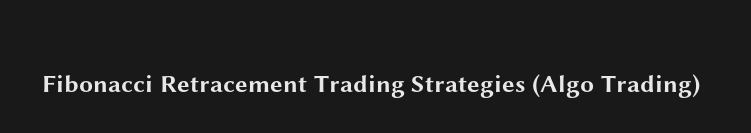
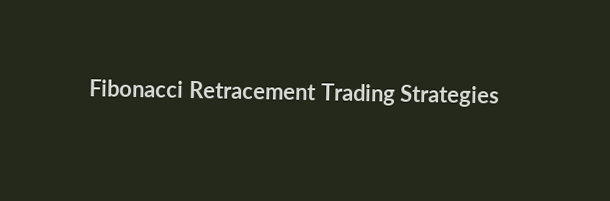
[532,74,700,98] (Algo Trading) -> (501, 96) none

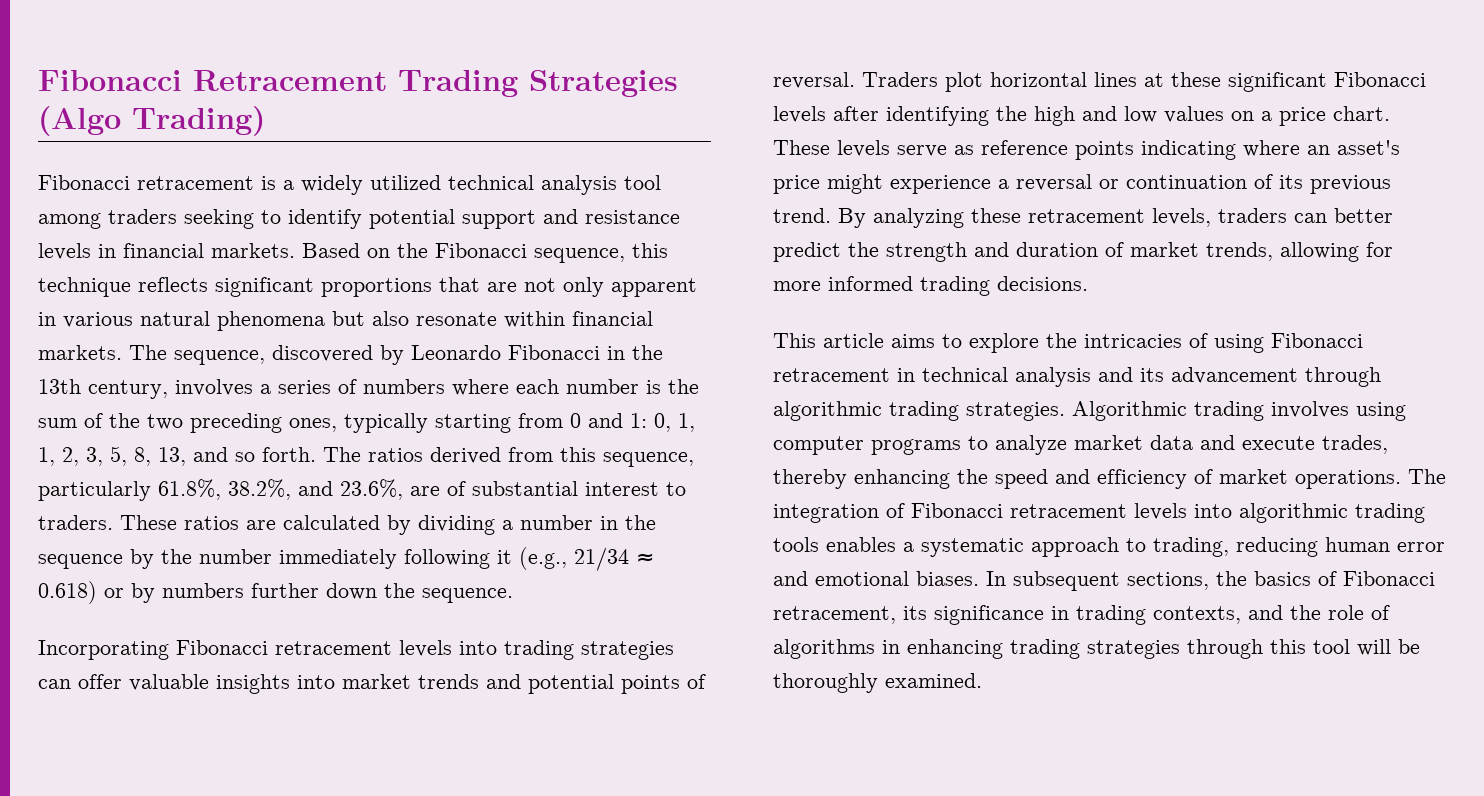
(501, 96) none -> [38,106,265,136] [38,175,661,195] [38,209,680,229] [38,243,668,263] [38,277,697,297] [38,311,653,331] [38,345,663,365] [38,379,699,399] [38,413,695,433] [38,446,694,467] [38,479,686,501] [38,515,656,535] [38,547,654,571] [38,581,513,604] [38,640,674,660] [38,674,706,694] [773,72,1426,92] [773,106,1390,126] [773,140,1400,160] [773,174,1391,194] [773,208,1393,228] [773,242,1393,262] [773,276,1088,296] [773,333,1363,353] [773,367,1381,387] [773,401,1406,421] [773,435,1388,455] [773,469,1446,489] [773,503,1425,523] [773,537,1445,557] [773,571,1435,591] [773,605,1390,625] [773,639,1420,659] [773,673,982,693] (Algo Trading) // Fibonacci retracement is a widely utilized technical analysis tool among traders seeking to identify potential support and resistance levels in financial markets. Based on the Fibonacci sequence, this technique reflects significant proportions that are not only apparent in various natural phenomena but also resonate within financial markets. The sequence, discovered by Leonardo Fibonacci in the 13th century, involves a series of numbers where each number is the sum of the two preceding ones, typically starting from 0 and 1: 0, 1, 1, 2, 3, 5, 8, 13, and so forth. The ratios derived from this sequence, particularly 61.8%, 38.2%, and 23.6%, are of substantial interest to traders. These ratios are calculated by dividing a number in the sequence by the number immediately following it (e.g., 21/34 ≈ 0.618) or by numbers further down the sequence. // Incorporating Fibonacci retracement levels into trading strategies can offer valuable insights into market trends and potential points of reversal. Traders plot horizontal lines at these significant Fibonacci levels after identifying the high and low values on a price chart. These levels serve as reference points indicating where an asset's price might experience a reversal or continuation of its previous trend. By analyzing these retracement levels, traders can better predict the strength and duration of market trends, allowing for more informed trading decisions. // This article aims to explore the intricacies of using Fibonacci retracement in technical analysis and its advancement through algorithmic trading strategies. Algorithmic trading involves using computer programs to analyze market data and execute trades, thereby enhancing the speed and efficiency of market operations. The integration of Fibonacci retracement levels into algorithmic trading tools enables a systematic approach to trading, reducing human error and emotional biases. In subsequent sections, the basics of Fibonacci retracement, its significance in trading contexts, and the role of algorithms in enhancing trading strategies through this tool will be thoroughly examined.

